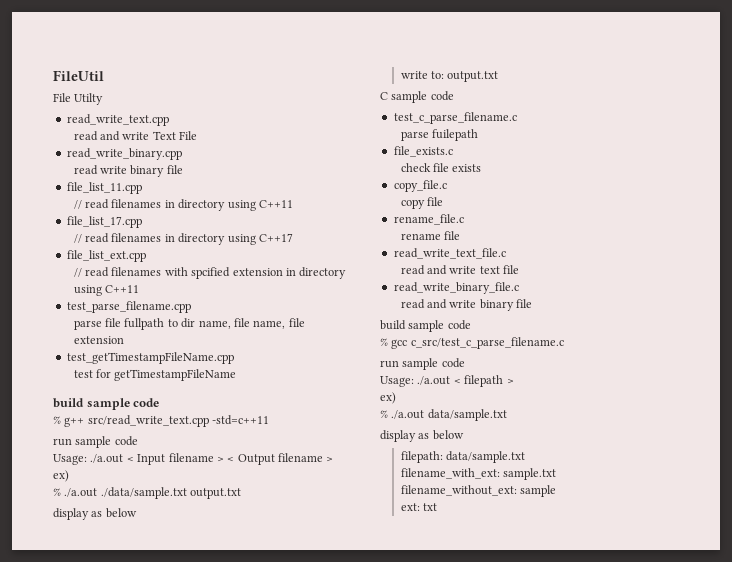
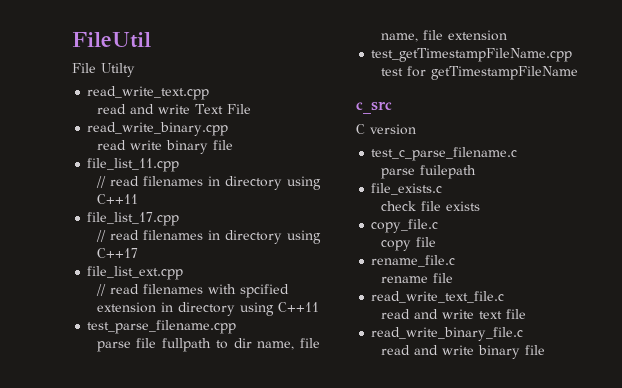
[53,398,160,410] [53,415,270,427] [53,436,138,448] [53,453,334,465] [53,470,69,482] [53,487,242,499] [53,508,137,520] [400,71,499,82] build sample code // % g++ src/read_write_text.cpp -std=c++11 // run sample code // Usage: ./a.out < Input filename > < Output filename > ex) // % ./a.out ./data/sample.txt output.txt // display as below // write to: output.txt -> [356,101,392,114] c_src
[391,91,454,103] sample code -> [370,124,416,135] version
[380,320,471,332] [380,337,564,349] [380,358,465,370] [380,375,514,387] [380,392,396,404] [380,409,507,421] [380,430,464,442] [400,451,526,463] [400,468,557,480] [400,485,557,497] [400,503,438,511] // build sample code // % gcc c_src/test_c_parse_filename.c // run sample code // Usage: ./a.out < filepath > // ex) // % ./a.out data/sample.txt // display as below // filepath: data/sample.txt // filename_with_ext: sample.txt // filename_without_ext: sample // ext: txt -> (545, 350) none

